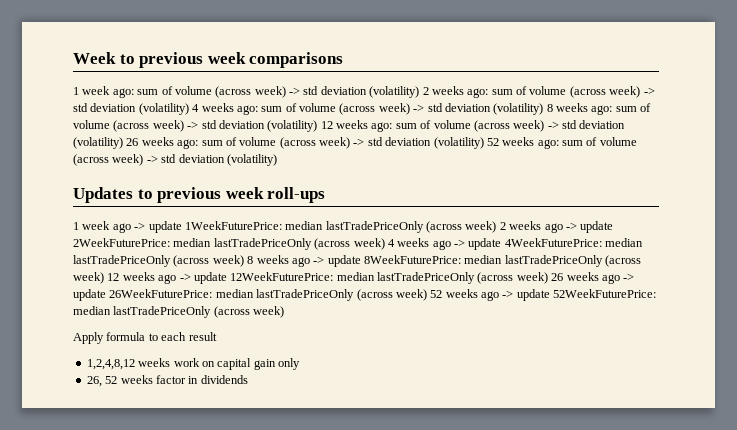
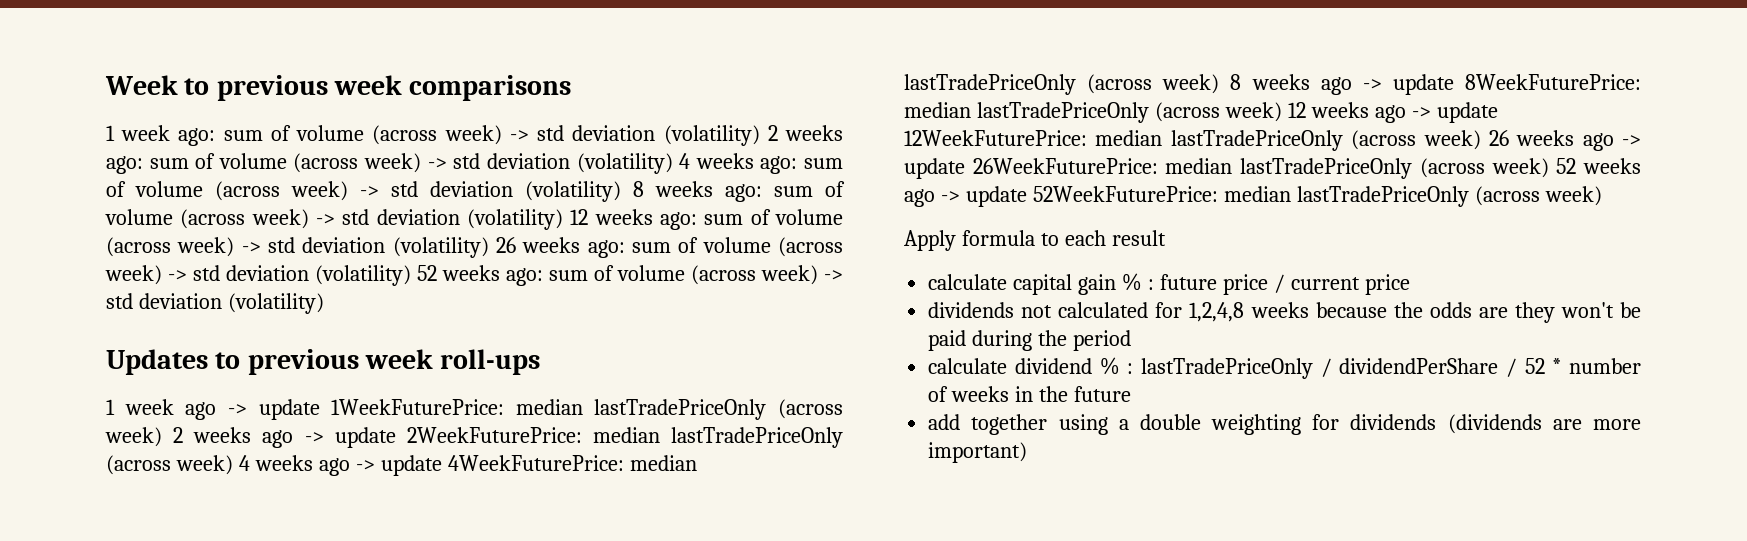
[86,358,300,370] [86,375,248,387] 1,2,4,8,12 weeks work on capital gain only // 26, 52 weeks factor in dividends -> [928,273,1410,295] [928,302,1642,323] [928,330,1132,351] [928,357,1641,379] [928,386,1131,402] [928,414,1641,435] [928,442,1028,463] calculate capital gain % : future price / current price // dividends not calculated for 1,2,4,8 weeks because the odds are they won't be paid during the period // calculate dividend % : lastTradePriceOnly / dividendPerShare / 52 * number of weeks in the future // add together using a double weighting for dividends (dividends are more important)

